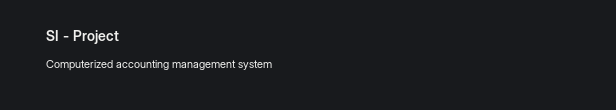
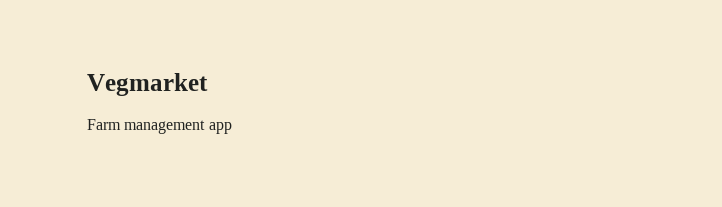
[46,30,119,44] [46,60,272,71] SI - Project // Computerized accounting management system -> [87,73,208,96] [87,119,232,134] Vegmarket // Farm management app

